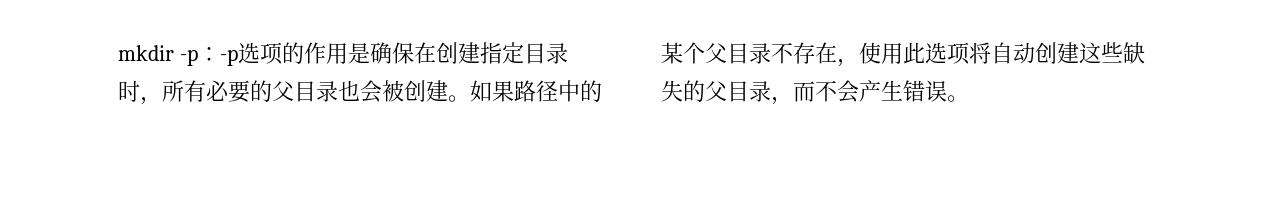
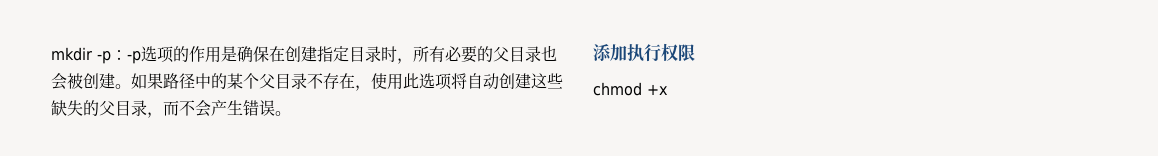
(969, 98) none -> [593,43,695,62] [593,82,668,96] // 添加执行权限 // chmod +x

